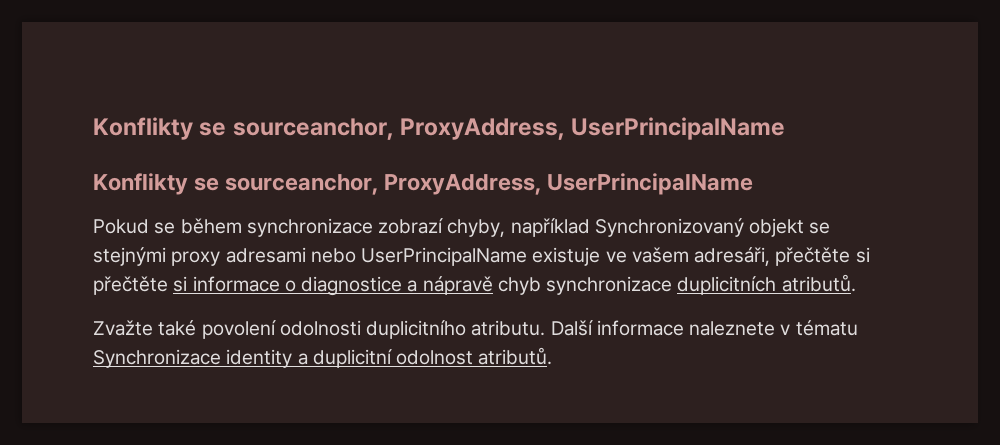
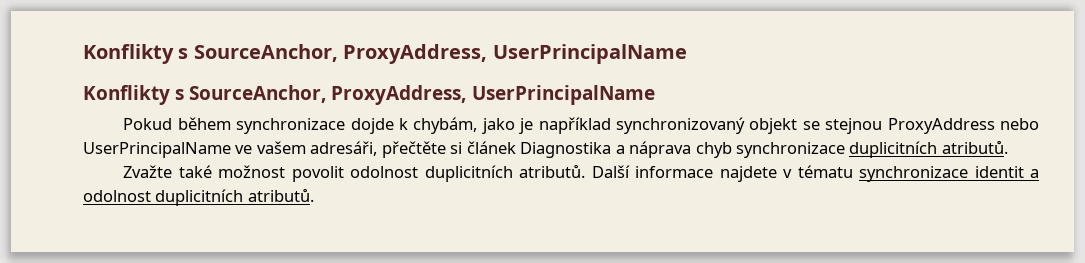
[93,117,394,140] Konflikty se sourceanchor, -> [83,44,338,64] Konflikty s SourceAnchor,
[194,174,379,195] se sourceanchor, -> [175,85,327,103] s SourceAnchor,
[154,222,176,234] se -> (173, 124) none
[378,218,831,237] [93,247,306,266] zobrazí chyby, například Synchronizovaný objekt se stejnými proxy adresami -> [350,117,995,134] dojde k chybám, jako je například synchronizovaný objekt se stejnou ProxyAddress
[532,247,601,266] existuje -> (231, 150) none
[93,276,493,296] přečtěte si informace o diagnostice a nápravě -> [466,141,692,158] článek Diagnostika a náprava
[201,320,546,339] povolení odolnosti duplicitního atributu. -> [218,164,586,182] možnost povolit odolnost duplicitních atributů.
[689,321,776,336] naleznete -> [719,166,777,182] najdete
[93,349,474,368] Synchronizace identity a duplicitní odolnost -> [859,166,1039,182] [83,189,244,206] synchronizace identit a odolnost duplicitních

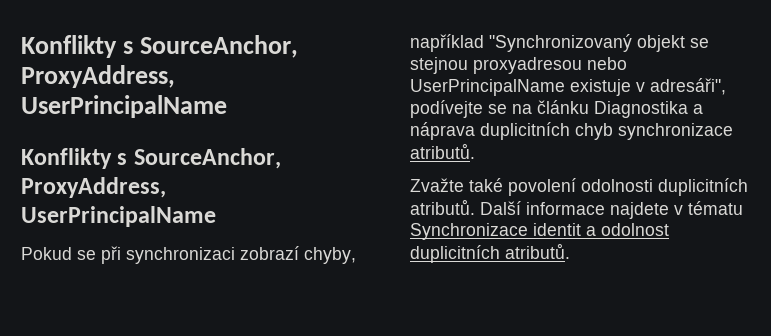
[177,117,746,134] během synchronizace dojde k chybám, jako je například synchronizovaný -> [77,246,356,264] [410,34,632,52] se při synchronizaci zobrazí chyby, například "Synchronizovaný
[887,118,995,134] ProxyAddress -> [473,57,582,74] proxyadresou
[235,141,516,158] ve vašem adresáři, přečtěte si článek -> [570,78,726,96] [410,100,589,118] existuje v adresáři", podívejte se na článku
(692, 149) none -> [480,122,570,140] duplicitních
[849,141,938,158] duplicitních -> (733, 131) none
[218,165,419,182] možnost povolit odolnost -> [508,178,653,196] povolení odolnosti
[859,166,969,182] synchronizace -> [410,223,528,240] Synchronizace

